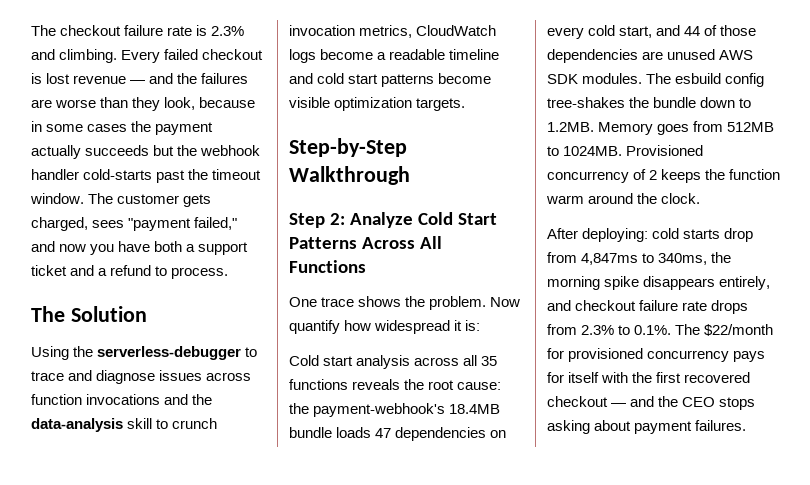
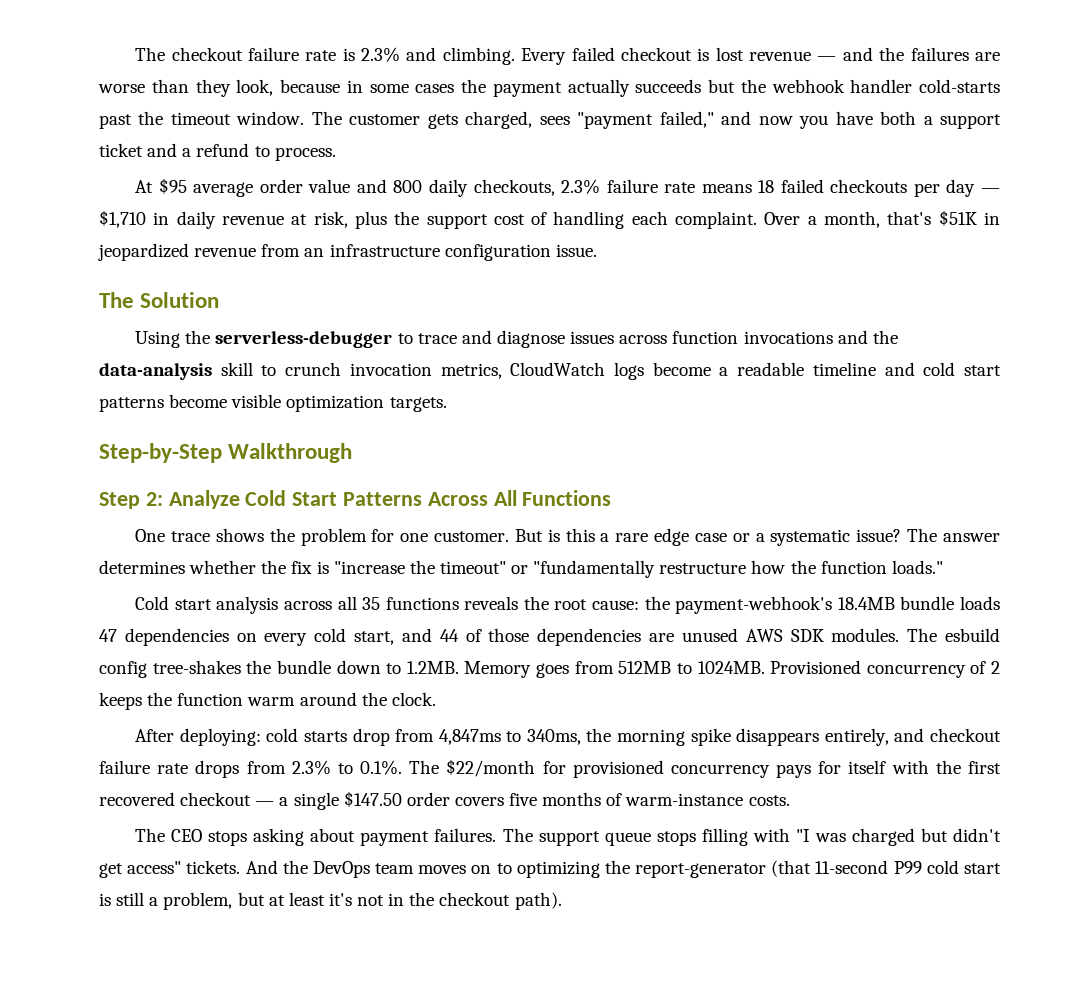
(229, 273) none -> [135,178,1000,197] [99,210,1000,229] [98,243,597,261] // At $95 average order value and 800 daily checkouts, 2.3% failure rate means 18 failed checkouts per day — $1,710 in daily revenue at risk, plus the support cost of handling each complaint. Over a month, that's $51K in jeopardized revenue from an infrastructure configuration issue.
[429,296,521,310] [289,320,481,334] problem. Now quantify how widespread it is: -> [300,528,1000,546] [99,560,943,578] problem for one customer. But is this a rare edge case or a systematic issue? The answer determines whether the fix is "increase the timeout" or "fundamentally restructure how the function loads."
[630,396,679,407] and the -> [279,791,790,810] [135,828,166,842] a single $147.50 order covers five months of warm-instance costs. // The
(747, 425) none -> [502,828,1002,846] [99,860,1001,878] [99,892,562,910] The support queue stops filling with "I was charged but didn't get access" tickets. And the DevOps team moves on to optimizing the report-generator (that 11-second P99 cold start is still a problem, but at least it's not in the checkout path).

